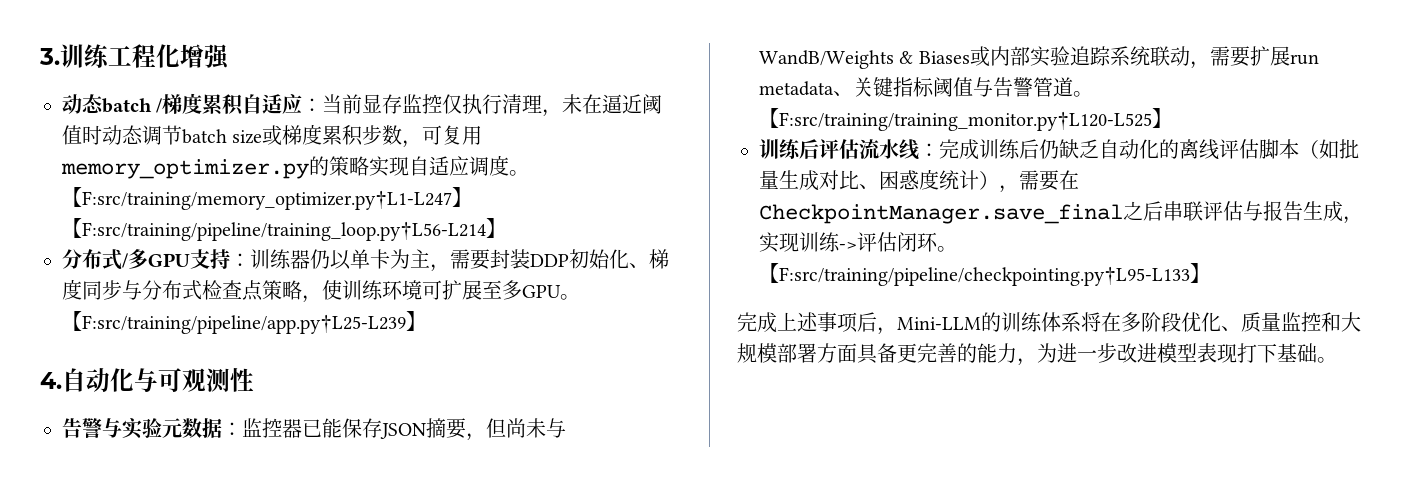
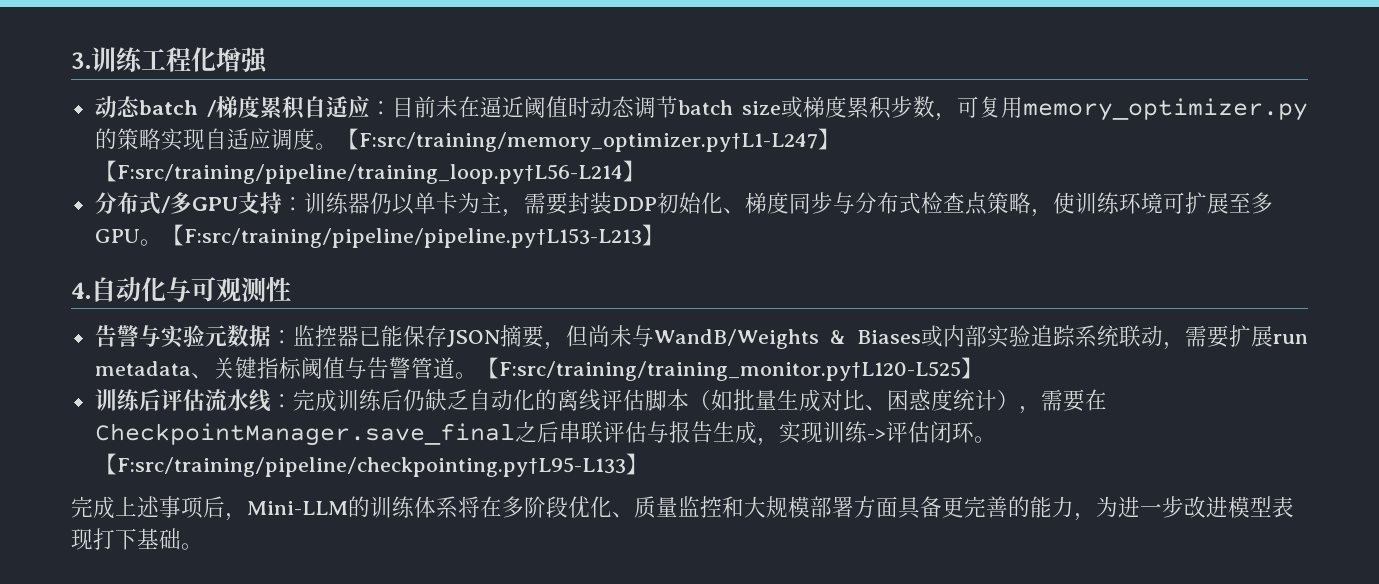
[322,94,563,117] 当前显存监控仅执行清理， -> [391,96,436,118] 目前
[82,314,406,334] F:src/training/pipeline/app.py†L25-L239 -> [183,228,642,248] F:src/training/pipeline/pipeline.py†L153-L213

